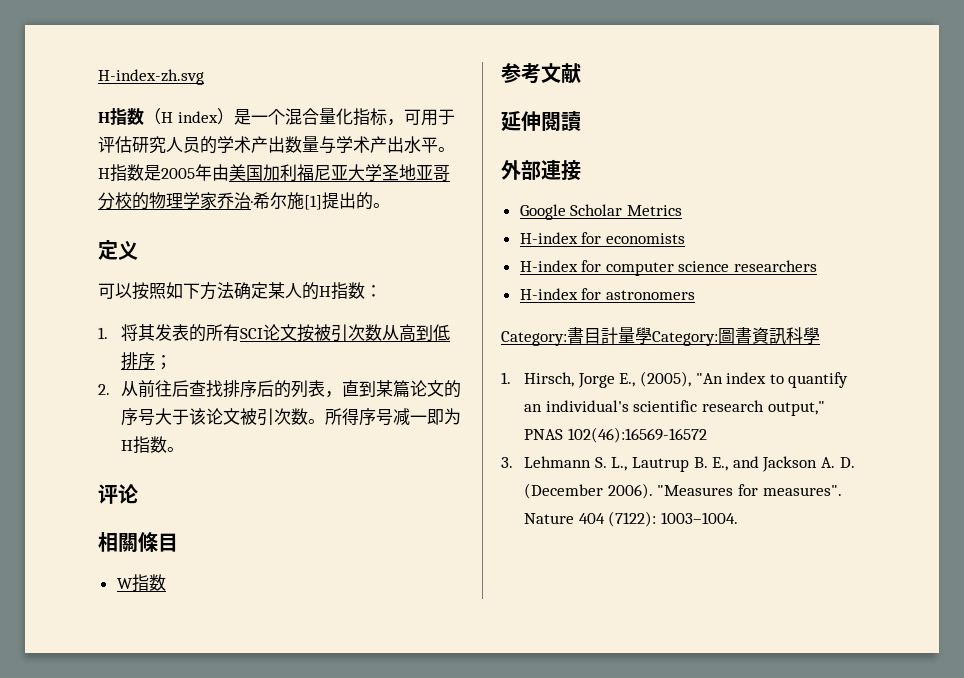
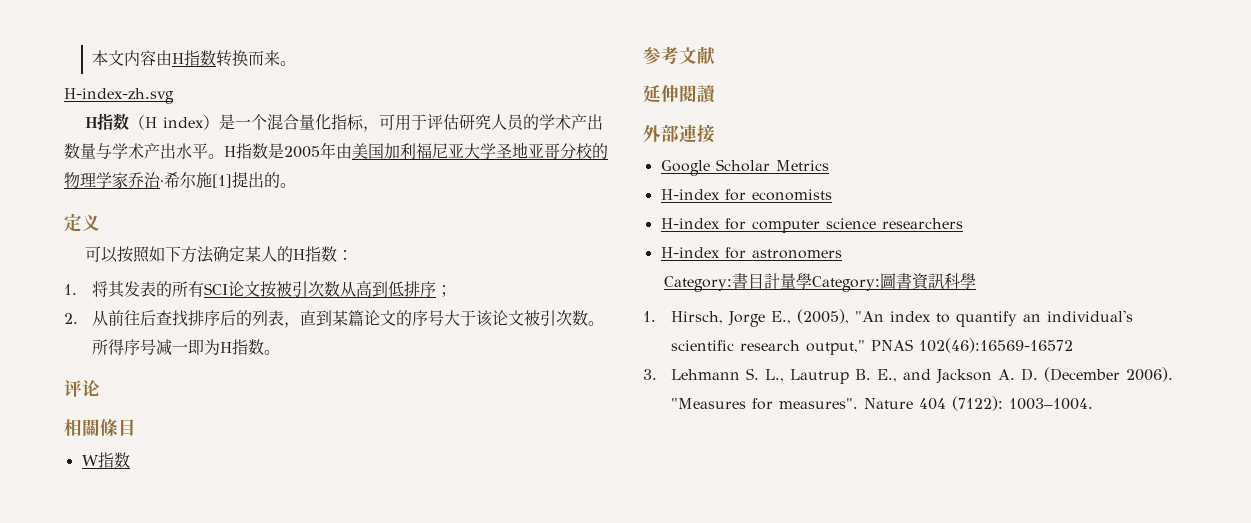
(98, 77) none -> [92,50,297,67] 本文内容由H指数转换而来。 //

